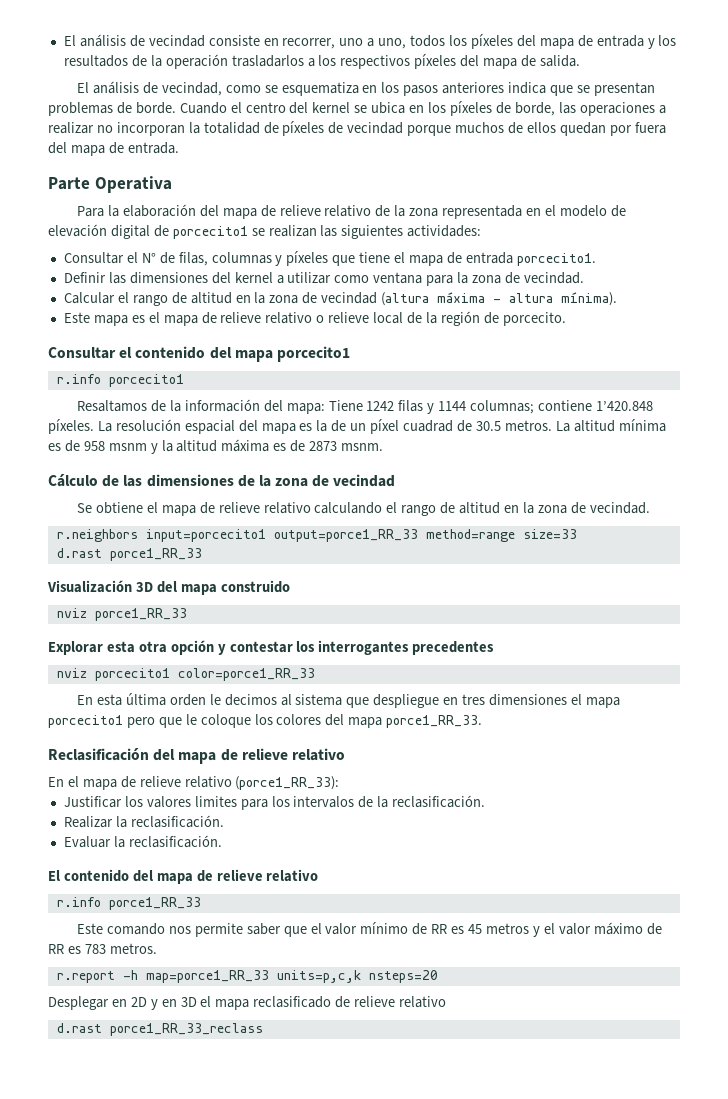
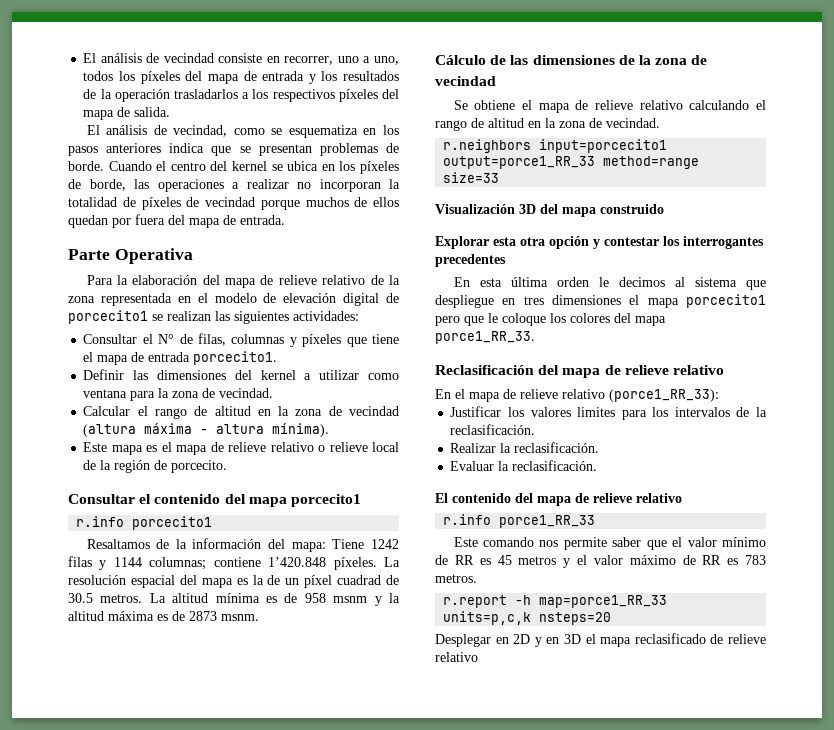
[56,548,202,561] // d.rast porce1_RR_33 -> (500, 177) none
[56,608,187,621] // nviz porce1_RR_33 -> (664, 209) none
[56,668,315,681] // nviz porcecito1 color=porce1_RR_33 -> (506, 260) none
[56,1023,263,1036] // d.rast porce1_RR_33_reclass -> (478, 657) none

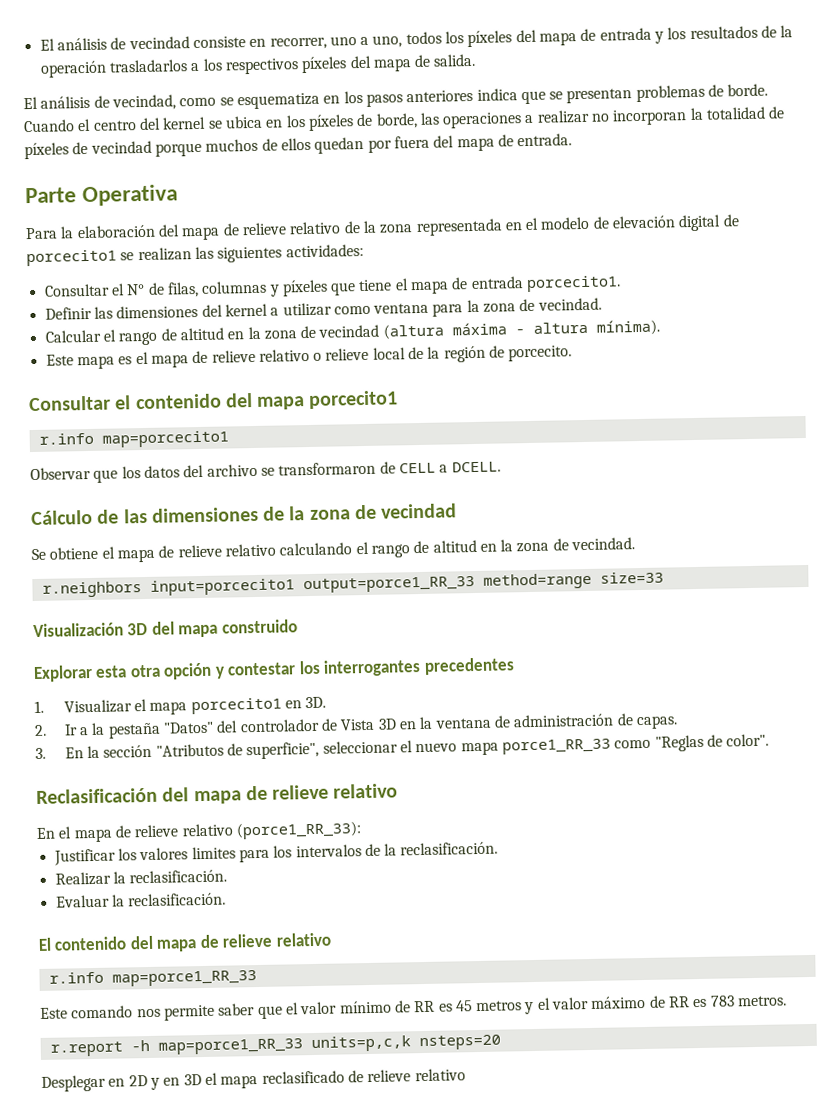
[132,516,213,530] [86,538,399,552] [68,556,400,570] [68,575,399,588] [68,593,400,606] [68,611,259,621] porcecito1 // Resaltamos de la información del mapa: Tiene 1242 filas y 1144 columnas; contiene 1’420.848 píxeles. La resolución espacial del mapa es la de un píxel cuadrad de 30.5 metros. La altitud mínima es de 958 msnm y la altitud máxima es de 2873 msnm. -> [101,430,229,448] [30,461,501,483] map=porcecito1 // Observar que los datos del archivo se transformaron de CELL a DCELL.
[453,277,766,290] [435,294,766,308] [435,313,666,326] [435,331,535,344] En esta última orden le decimos al sistema que despliegue en tres dimensiones el mapa porcecito1 pero que le coloque los colores del mapa porce1_RR_33. -> [34,696,327,715] [34,713,678,739] [35,733,770,760] 1. Visualizar el mapa porcecito1 en 3D. // 2. Ir a la pestaña "Datos" del controlador de Vista 3D en la ventana de administración de capas. // 3. En la sección "Atributos de superficie", seleccionar el nuevo mapa porce1_RR_33 como "Reglas de color".
[499,515,596,528] porce1_RR_33 -> [111,970,257,987] map=porce1_RR_33

